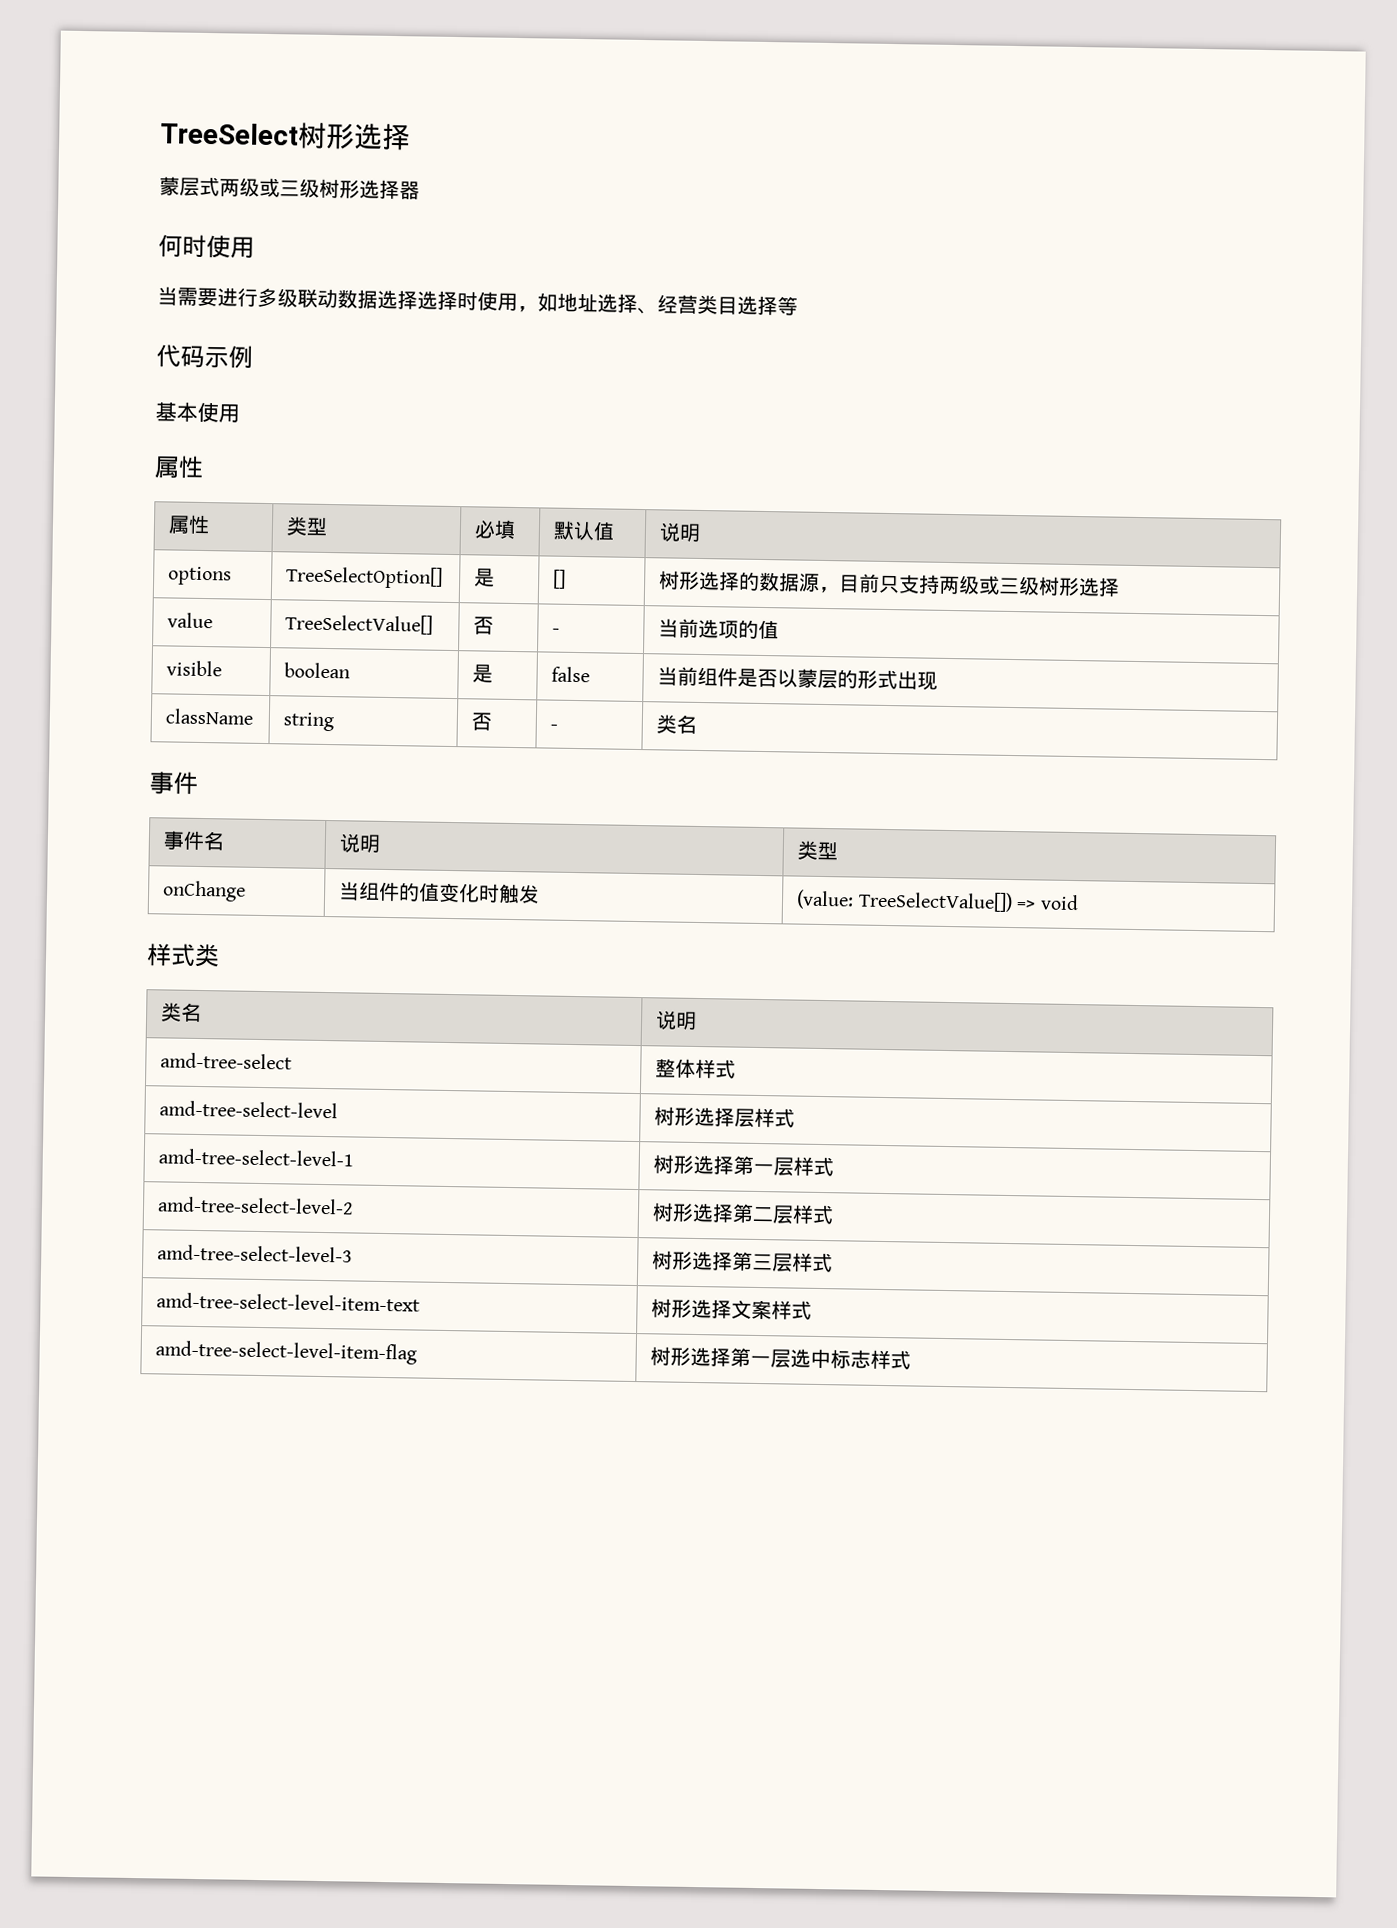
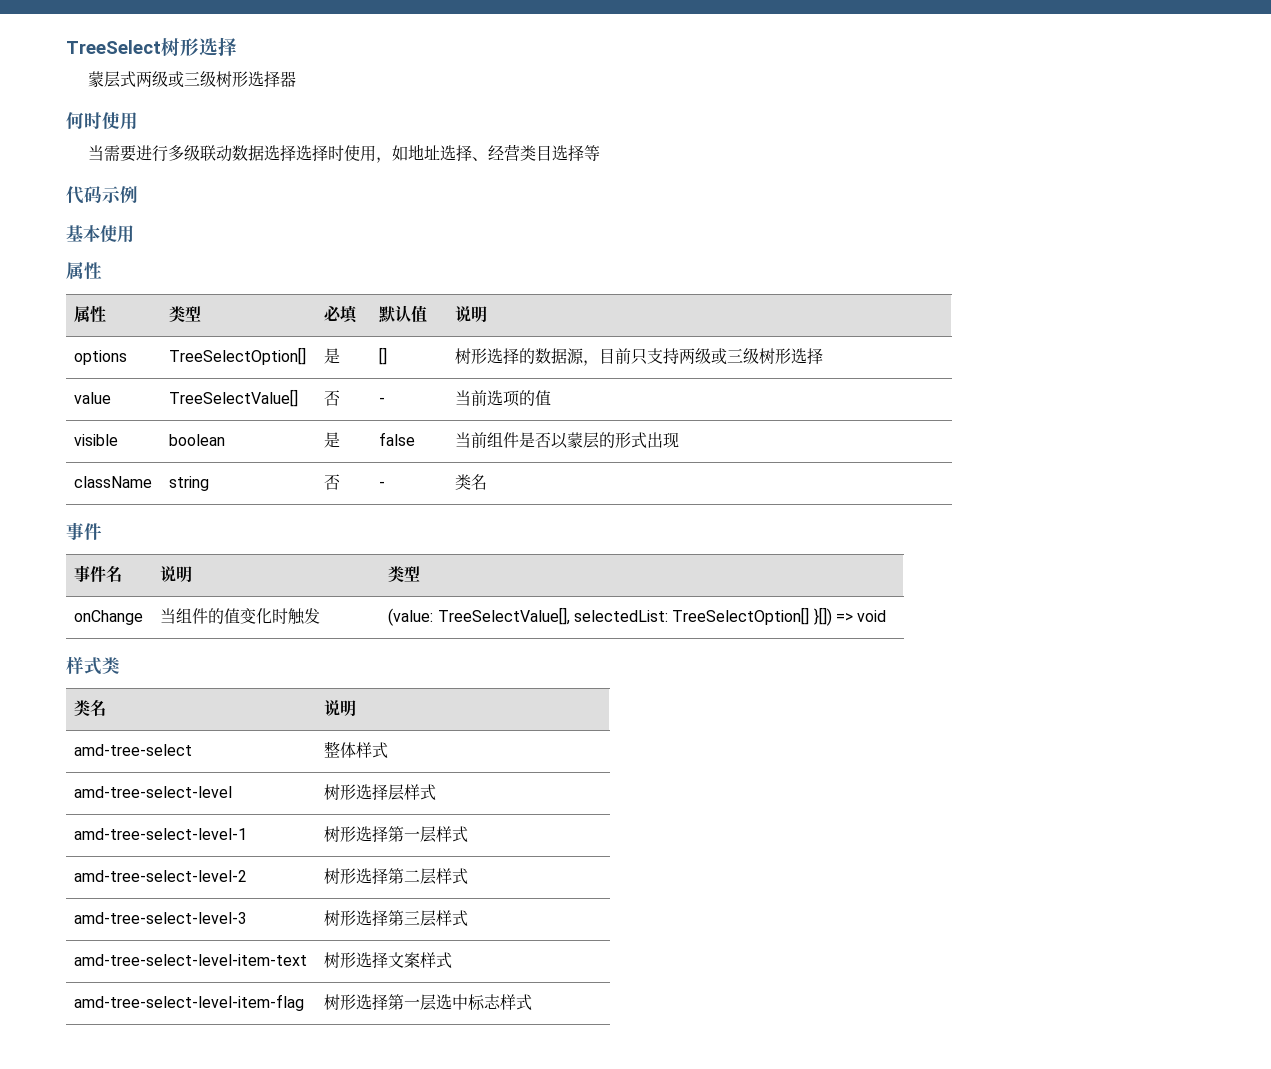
[857,890,1013,913] TreeSelectValue[]) -> [437,607,832,626] TreeSelectValue[], selectedList: TreeSelectOption[] }[])

